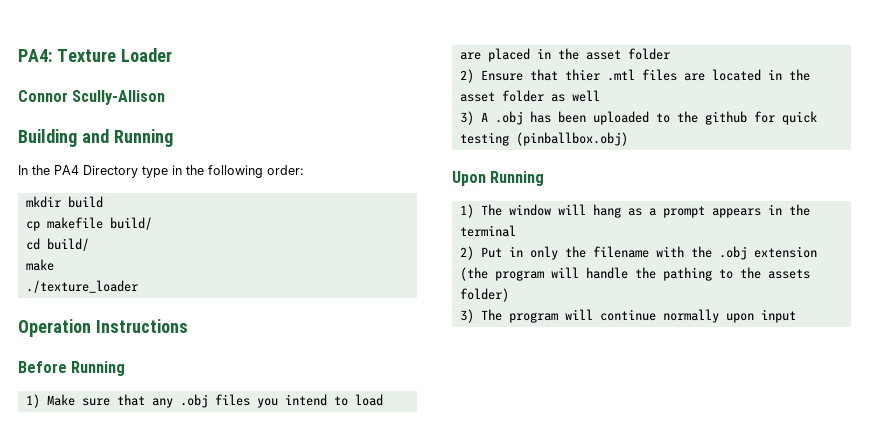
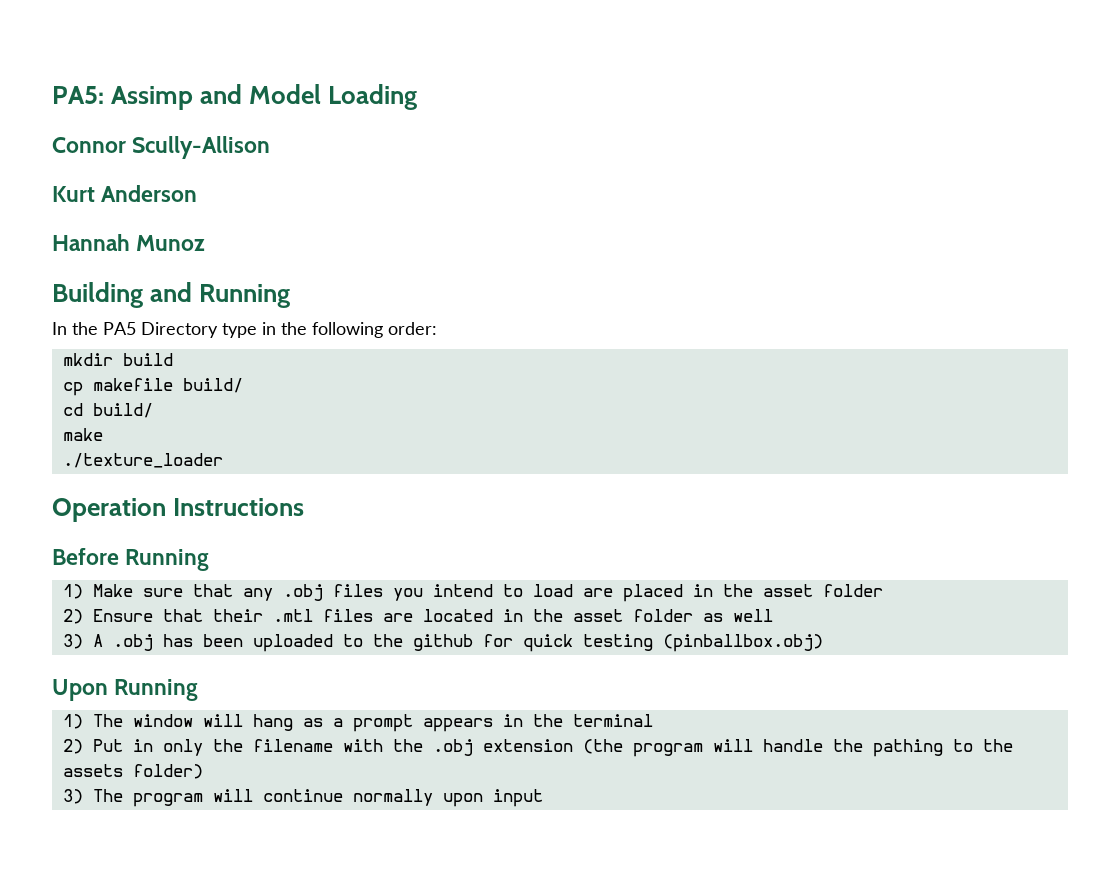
[18,48,172,62] [18,90,166,105] PA4: Texture Loader // Connor Scully-Allison -> [52,84,418,110] [52,136,271,159] [52,185,198,202] [52,234,206,251] PA5: Assimp and Model Loading // Connor Scully-Allison // Kurt Anderson // Hannah Munoz
[54,165,79,175] PA4 -> [103,322,136,335] PA5
[564,69,600,81] thier -> [212,609,263,622] their

